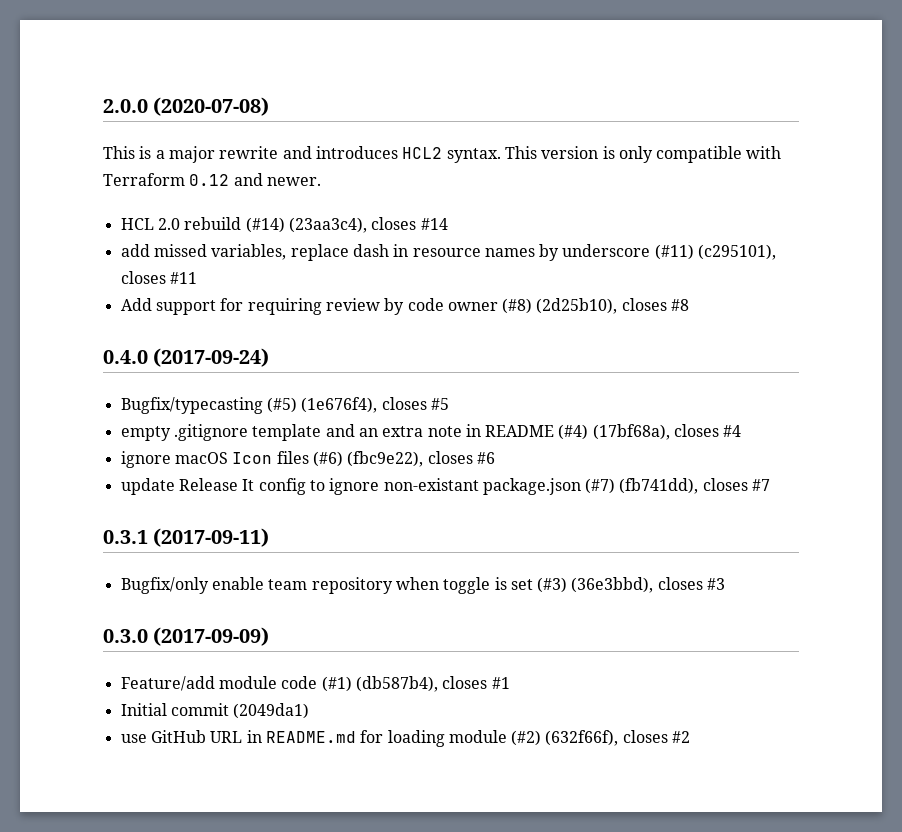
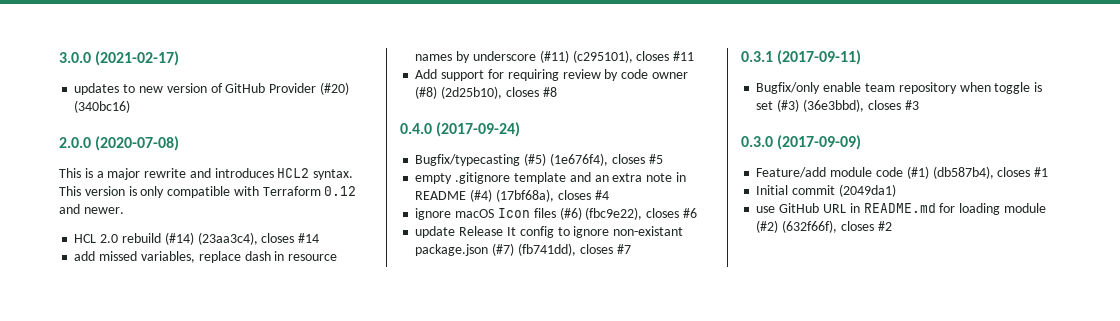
(103, 106) none -> [59,51,180,66] [74,82,349,95] [74,100,131,113] 3.0.0 (2021-02-17) // updates to new version of GitHub Provider (#20) (340bc16) //

